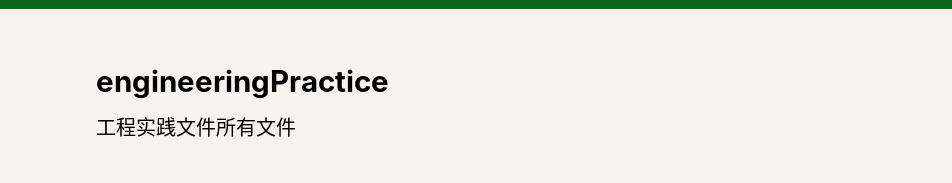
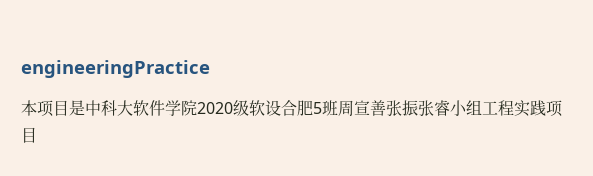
[96,117,296,137] 工程实践文件所有文件 -> [21,100,563,117] [21,127,37,143] 本项目是中科大软件学院2020级软设合肥5班周宣善张振张睿小组工程实践项目

